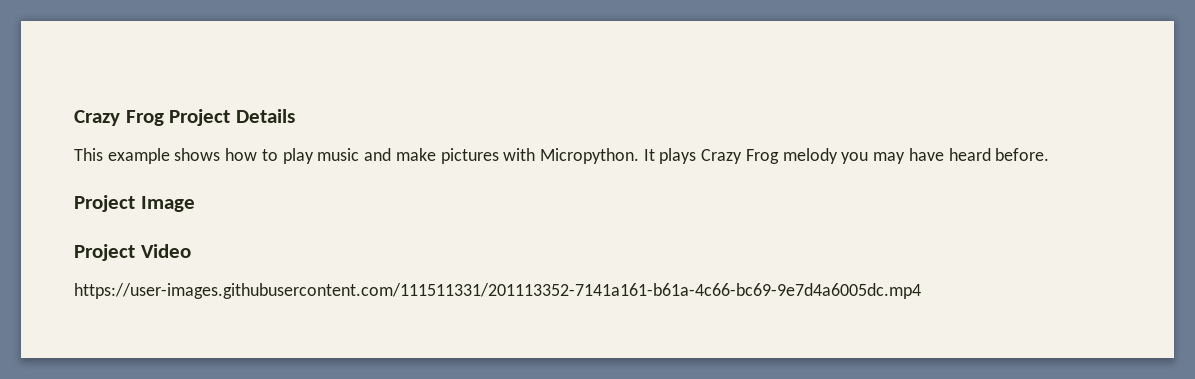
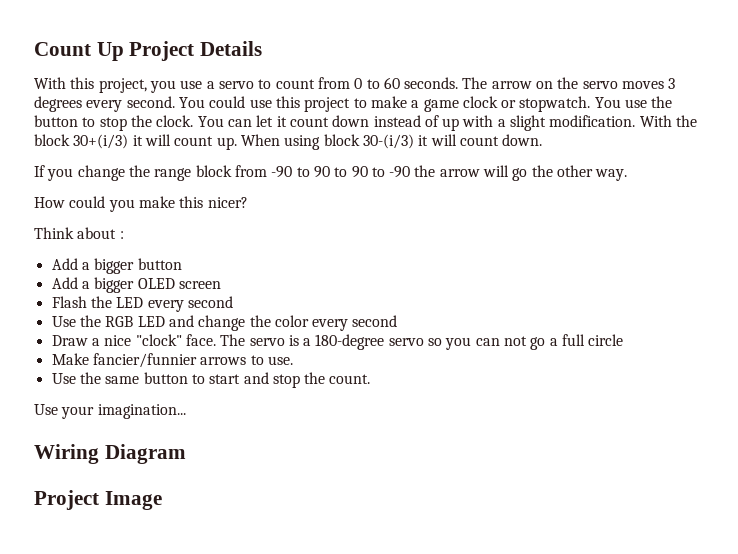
[74,110,164,126] Crazy Frog -> [34,42,124,61] Count Up
[74,148,1050,164] This example shows how to play music and make pictures with Micropython. It plays Crazy Frog melody you may have heard before. -> [34,77,676,93] [34,96,673,112] [34,115,698,131] [34,134,543,150] [34,165,628,181] [34,196,248,212] [34,227,124,239] [51,258,182,274] [51,277,221,293] [51,296,233,312] [51,315,398,331] [51,334,624,350] [51,353,293,368] [51,372,371,388] [34,404,186,419] [34,444,186,464] With this project, you use a servo to count from 0 to 60 seconds. The arrow on the servo moves 3 degrees every second. You could use this project to make a game clock or stopwatch. You use the button to stop the clock. You can let it count down instead of up with a slight modification. With the block 30+(i/3) it will count up. When using block 30-(i/3) it will count down. // If you change the range block from -90 to 90 to 90 to -90 the arrow will go the other way. // How could you make this nicer? // Think about : // Add a bigger button // Add a bigger OLED screen // Flash the LED every second // Use the RGB LED and change the color every second // Draw a nice "clock" face. The servo is a 180-degree servo so you can not go a full circle // Make fancier/funnier arrows to use. // Use the same button to start and stop the count. // Use your imagination... // Wiring Diagram
[74,244,191,261] [74,283,921,299] // Project Video // https://user-images.githubusercontent.com/111511331/201113352-7141a161-b61a-4c66-bc69-9e7d4a6005dc.mp4 -> (162, 500) none

